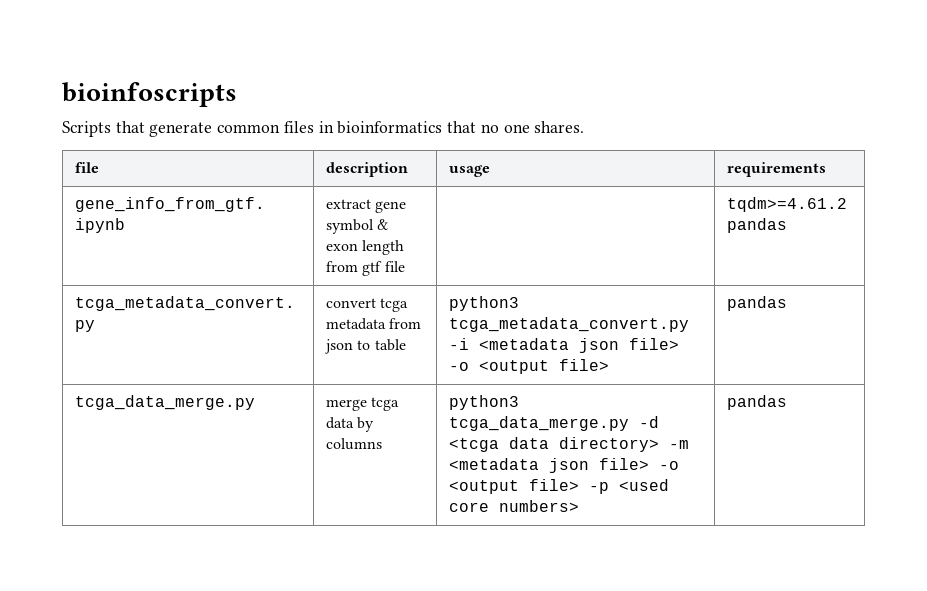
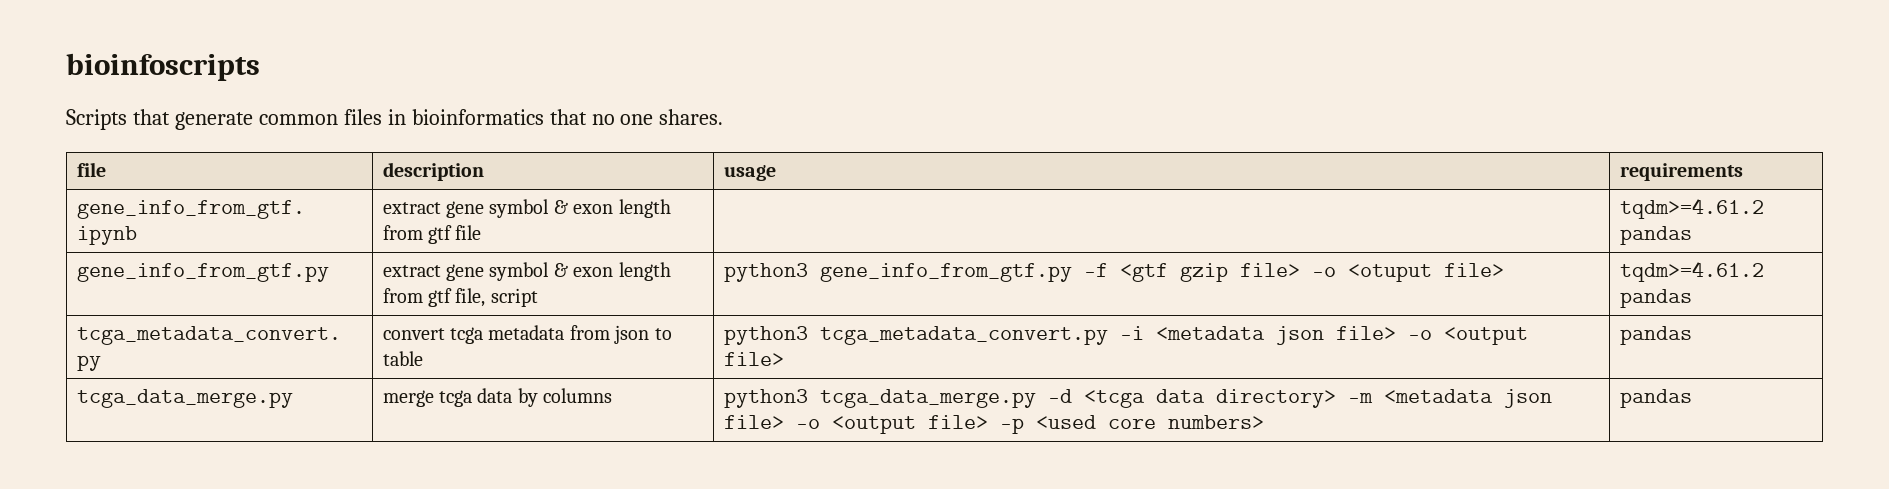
(788, 225) none -> [76,263,329,282] [382,262,671,281] [382,288,538,307] [723,263,1504,282] [1619,261,1764,282] [1619,289,1692,308] // gene_info_from_gtf.py | extract gene symbol & exon length from gtf file, script | python3 gene_info_from_gtf.py -f <gtf gzip file> -o <otuput file> | tqdm>=4.61.2 pandas

